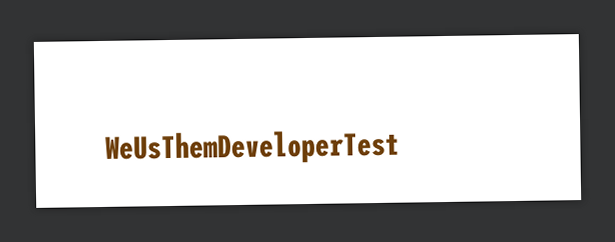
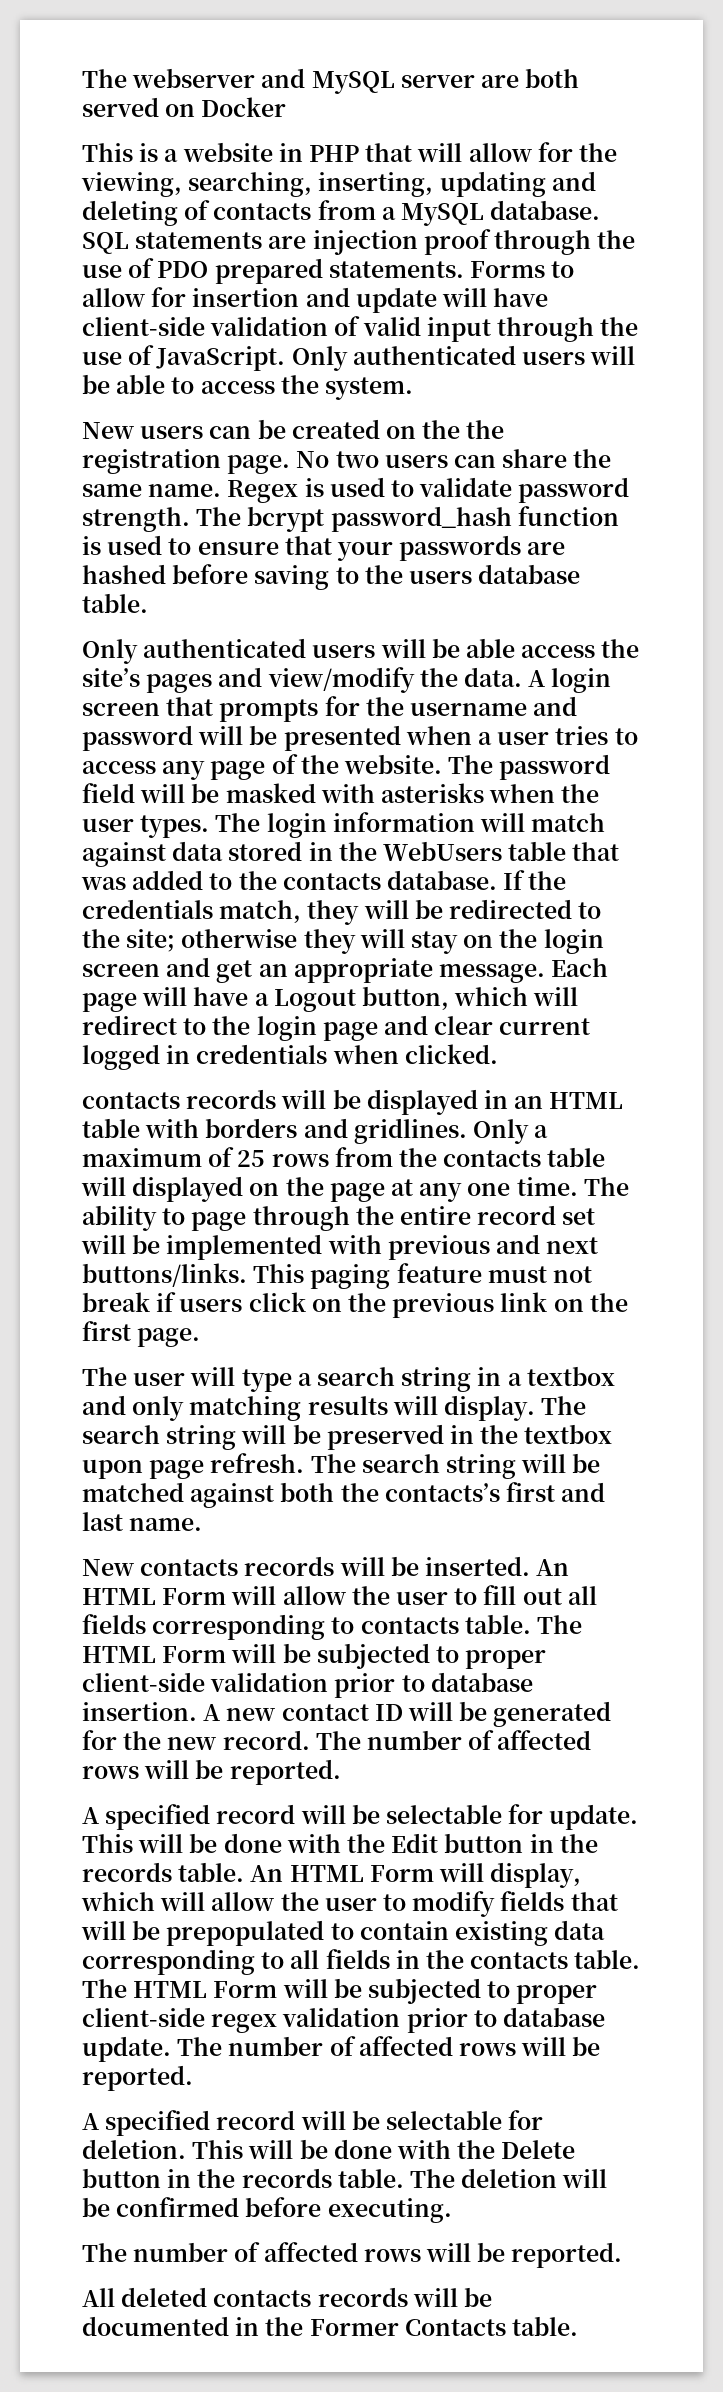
[105,129,400,166] WeUsThemDeveloperTest -> [82,68,580,94] [82,97,287,117] [82,142,618,162] [81,171,596,197] [82,200,601,226] [82,229,636,255] [82,258,575,284] [82,287,549,313] [82,316,639,342] [82,345,636,371] [82,374,414,400] [82,419,505,439] [82,449,612,474] [82,477,630,503] [82,506,619,532] [82,535,566,561] [82,564,581,590] [82,593,148,613] [82,638,640,664] [82,667,612,693] [82,696,578,722] [82,725,638,751] [82,754,611,780] [82,783,600,803] [82,812,606,838] [82,841,620,867] [81,870,567,890] [82,899,602,925] [82,929,604,954] [82,957,609,983] [82,986,579,1012] [82,1015,591,1041] [82,1044,498,1070] [82,1089,624,1115] [82,1118,549,1144] [82,1147,606,1167] [81,1176,629,1202] [82,1205,596,1231] [81,1234,599,1260] [82,1263,593,1289] [82,1292,628,1318] [82,1321,201,1347] [82,1366,615,1392] [82,1395,587,1421] [82,1424,613,1450] [82,1453,601,1479] [82,1482,606,1508] [82,1512,203,1531] [82,1556,570,1576] [82,1585,597,1605] [82,1614,583,1640] [82,1643,547,1669] [82,1672,533,1698] [82,1701,612,1727] [82,1730,592,1750] [82,1759,341,1785] [82,1804,639,1830] [82,1833,598,1853] [82,1862,582,1888] [81,1891,618,1917] [81,1920,606,1946] [82,1949,641,1975] [82,1978,598,2004] [82,2007,606,2033] [82,2036,601,2062] [82,2065,193,2091] [82,2110,544,2136] [82,2139,576,2159] [82,2168,608,2188] [82,2197,452,2223] [82,2242,623,2268] [82,2287,493,2307] [82,2316,579,2336] The webserver and MySQL server are both served on Docker // This is a website in PHP that will allow for the viewing, searching, inserting, updating and deleting of contacts from a MySQL database. SQL statements are injection proof through the use of PDO prepared statements. Forms to allow for insertion and update will have client-side validation of valid input through the use of JavaScript. Only authenticated users will be able to access the system. // New users can be created on the the registration page. No two users can share the same name. Regex is used to validate password strength. The bcrypt password_hash function is used to ensure that your passwords are hashed before saving to the users database table. // Only authenticated users will be able access the site’s pages and view/modify the data. A login screen that prompts for the username and password will be presented when a user tries to access any page of the website. The password field will be masked with asterisks when the user types. The login information will match against data stored in the WebUsers table that was added to the contacts database. If the credentials match, they will be redirected to the site; otherwise they will stay on the login screen and get an appropriate message. Each page will have a Logout button, which will redirect to the login page and clear current logged in credentials when clicked. // contacts records will be displayed in an HTML table with borders and gridlines. Only a maximum of 25 rows from the contacts table will displayed on the page at any one time. The ability to page through the entire record set will be implemented with previous and next buttons/links. This paging feature must not break if users click on the previous link on the first page. // The user will type a search string in a textbox and only matching results will display. The search string will be preserved in the textbox upon page refresh. The search string will be matched against both the contacts’s first and last name. // New contacts records will be inserted. An HTML Form will allow the user to fill out all fields corresponding to contacts table. The HTML Form will be subjected to proper client-side validation prior to database insertion. A new contact ID will be generated for the new record. The number of affected rows will be reported. // A specified record will be selectable for update. This will be done with the Edit button in the records table. An HTML Form will display, which will allow the user to modify fields that will be prepopulated to contain existing data corresponding to all fields in the contacts table. The HTML Form will be subjected to proper client-side regex validation prior to database update. The number of affected rows will be reported. // A specified record will be selectable for deletion. This will be done with the Delete button in the records table. The deletion will be confirmed before executing. // The number of affected rows will be reported. // All deleted contacts records will be documented in the Former Contacts table.

